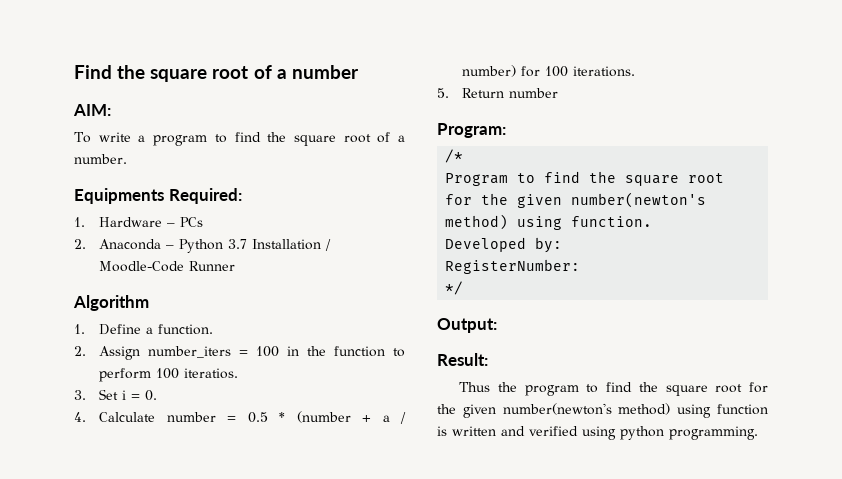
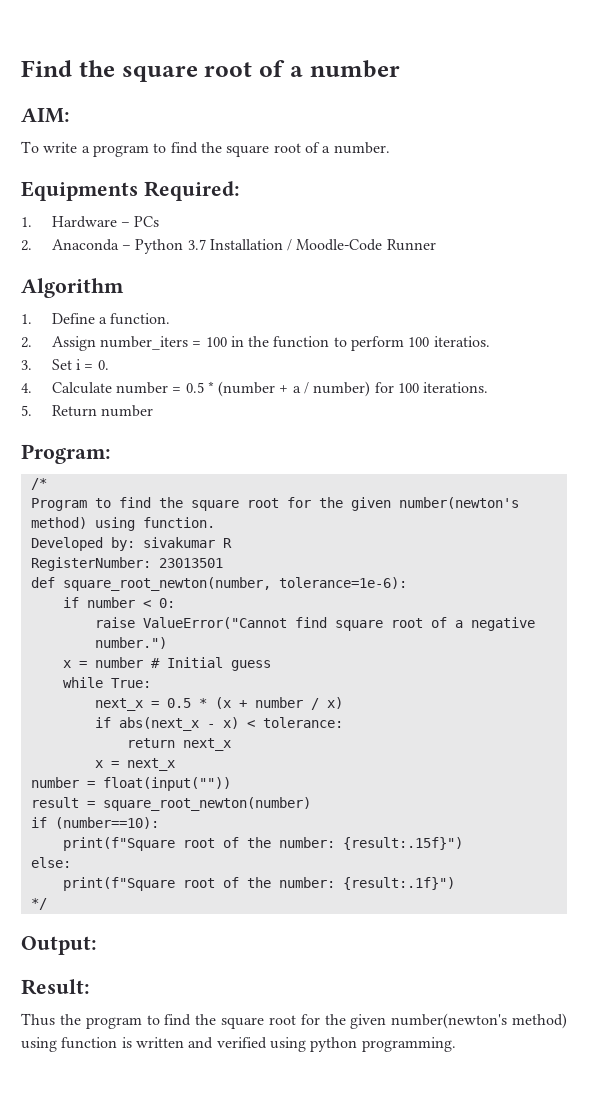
(563, 245) none -> [142,537,232,548] sivakumar R
(581, 266) none -> [158,558,223,568] [30,577,407,591] [62,597,175,608] [94,617,535,631] [94,637,167,649] [62,657,271,671] [62,677,151,688] [94,697,343,711] [94,717,343,731] [126,738,231,751] [94,758,175,771] [30,777,231,791] [30,797,311,811] [30,817,159,829] [62,837,463,851] [30,857,71,868] [62,877,455,891] 23013501 // def square_root_newton(number, tolerance=1e-6): // if number < 0: // raise ValueError("Cannot find square root of a negative number.") // x = number # Initial guess // while True: // next_x = 0.5 * (x + number / x) // if abs(next_x - x) < tolerance: // return next_x // x = next_x // number = float(input("")) // result = square_root_newton(number) // if (number==10): // print(f"Square root of the number: {result:.15f}") // else: // print(f"Square root of the number: {result:.1f}")

